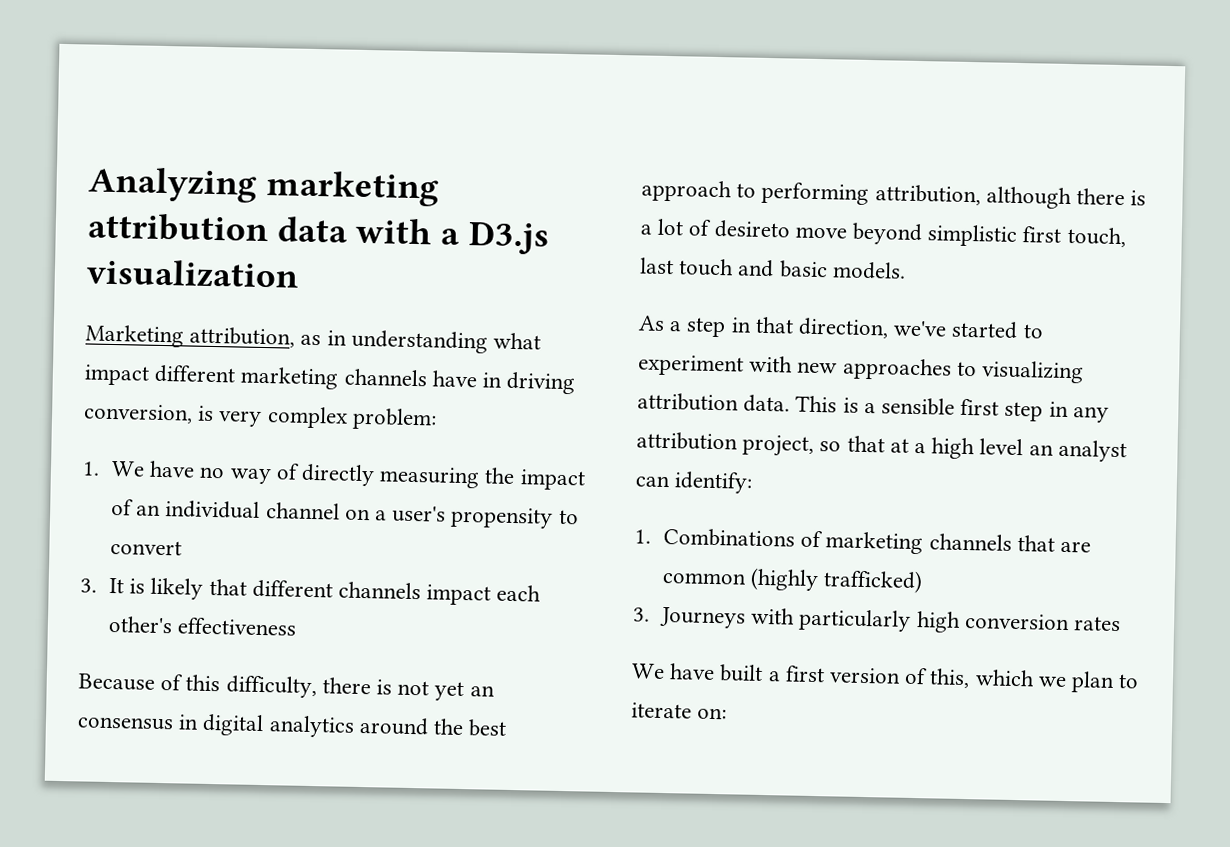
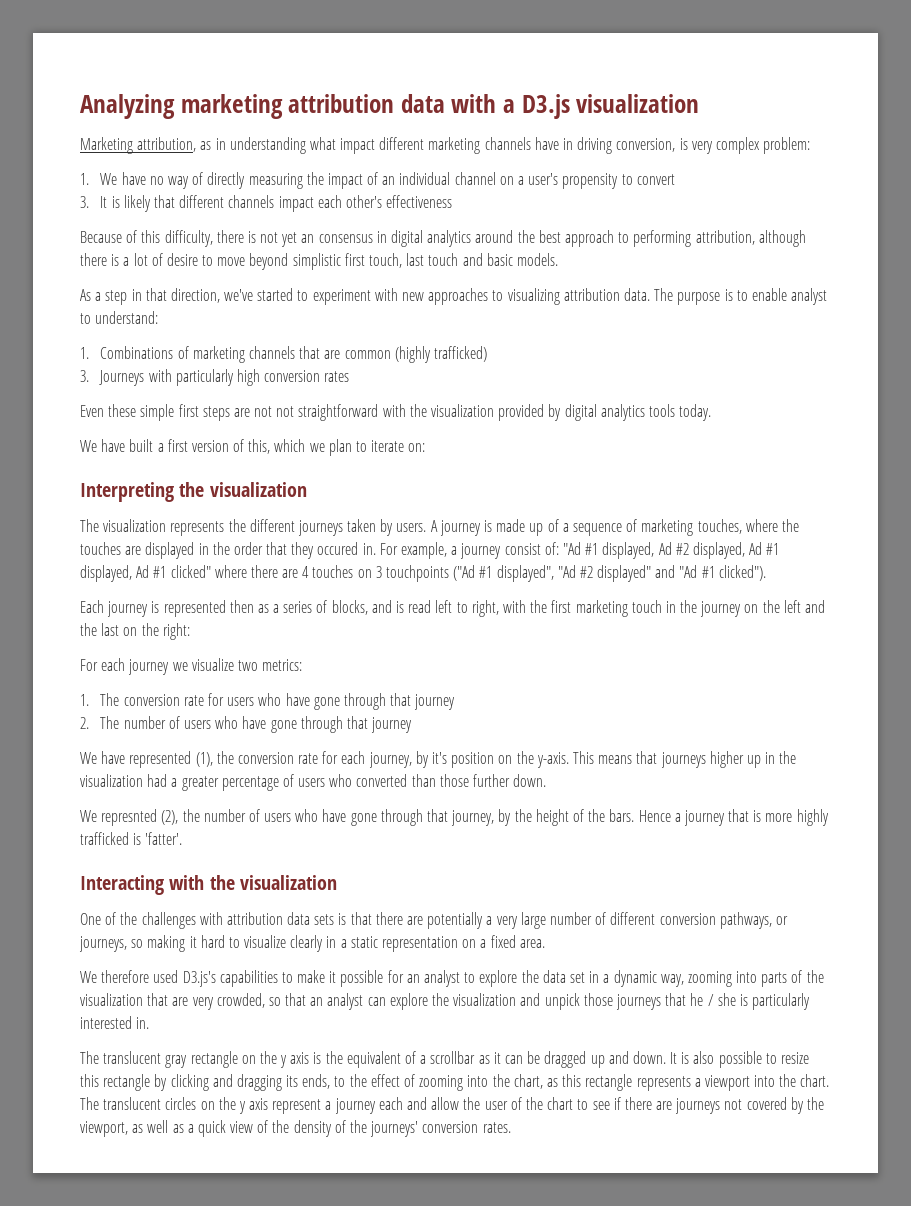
[713,219,791,239] desireto -> [166,253,214,266] desire to
[795,395,1109,423] [636,431,1127,463] [635,471,754,494] This is a sensible first step in any attribution project, so that at a high level an analyst can identify: -> [654,288,828,305] [80,311,159,324] The purpose is to enable analyst to understand:
(1121, 624) none -> [80,404,712,421] // Even these simple first steps are not not straightforward with the visualization provided by digital analytics tools today.
(728, 713) none -> [80,482,307,502] [80,519,799,536] [80,542,780,559] [80,565,766,582] [80,600,825,617] [80,623,190,640] [80,658,303,675] [80,693,456,710] [80,716,413,733] [80,751,797,768] [80,774,547,791] [80,809,829,826] [80,832,183,845] [80,875,337,895] [80,912,788,929] [79,935,545,952] [80,970,824,987] [80,993,811,1010] [80,1016,150,1029] [80,1051,809,1068] [80,1074,830,1091] [80,1097,824,1114] [80,1120,511,1137] // Interpreting the visualization // The visualization represents the different journeys taken by users. A journey is made up of a sequence of marketing touches, where the touches are displayed in the order that they occured in. For example, a journey consist of: "Ad #1 displayed, Ad #2 displayed, Ad #1 displayed, Ad #1 clicked" where there are 4 touches on 3 touchpoints ("Ad #1 displayed", "Ad #2 displayed" and "Ad #1 clicked"). // Each journey is represented then as a series of blocks, and is read left to right, with the first marketing touch in the journey on the left and the last on the right: // For each journey we visualize two metrics: // 1. The conversion rate for users who have gone through that journey // 2. The number of users who have gone through that journey // We have represented (1), the conversion rate for each journey, by it's position on the y-axis. This means that journeys higher up in the visualization had a greater percentage of users who converted than those further down. // We represnted (2), the number of users who have gone through that journey, by the height of the bars. Hence a journey that is more highly trafficked is 'fatter'. // Interacting with the visualization // One of the challenges with attribution data sets is that there are potentially a very large number of different conversion pathways, or journeys, so making it hard to visualize clearly in a static representation on a fixed area. // We therefore used D3.js's capabilities to make it possible for an analyst to explore the data set in a dynamic way, zooming into parts of the visualization that are very crowded, so that an analyst can explore the visualization and unpick those journeys that he / she is particularly interested in. // The translucent gray rectangle on the y axis is the equivalent of a scrollbar as it can be dragged up and down. It is also possible to resize this rectangle by clicking and dragging its ends, to the effect of zooming into the chart, as this rectangle represents a viewport into the chart. The translucent circles on the y axis represent a journey each and allow the user of the chart to see if there are journeys not covered by the viewport, as well as a quick view of the density of the journeys' conversion rates.

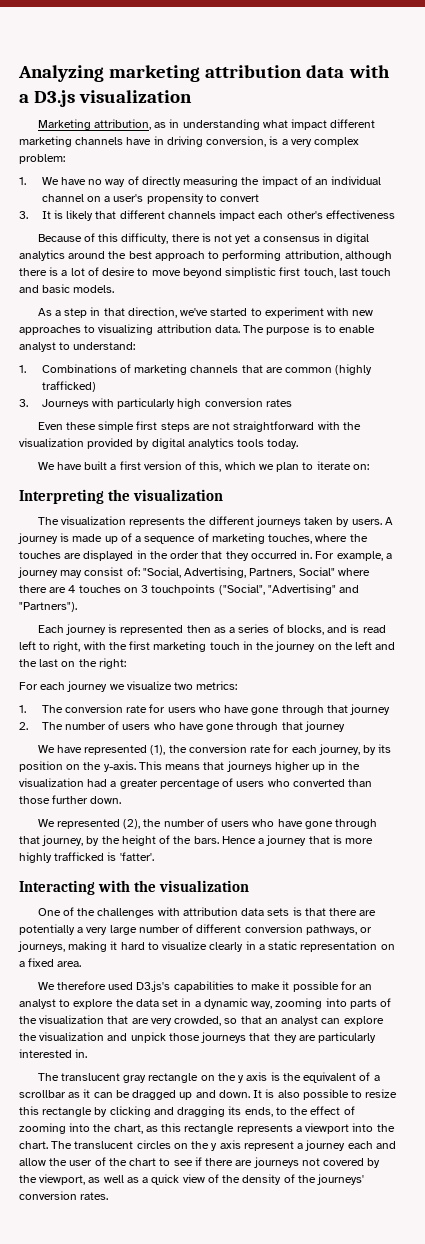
(688, 144) none -> [281,139,288,145] a
[301,234,315,243] an -> [253,236,260,242] a
[276,406,295,417] not -> (231, 426) none
[317,542,359,555] occured -> [250,551,297,559] occurred
(502, 551) none -> [60,570,83,578] may
[562,542,780,559] [80,565,211,582] "Ad #1 displayed, Ad #2 displayed, Ad #1 displayed, Ad #1 clicked" -> [142,567,335,578] "Social, Advertising, Partners, Social"
[453,565,766,582] ("Ad #1 displayed", "Ad #2 displayed" and "Ad #1 clicked"). -> [218,584,360,595] [19,602,77,612] ("Social", "Advertising" and "Partners").
[432,752,448,764] it's -> [378,744,392,753] its
[101,809,158,826] represnted -> [56,819,120,829] represented
[131,939,144,948] so -> (65, 946) none
[690,993,748,1006] he / she is -> [273,1033,316,1043] they are

